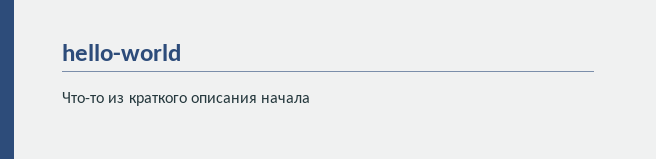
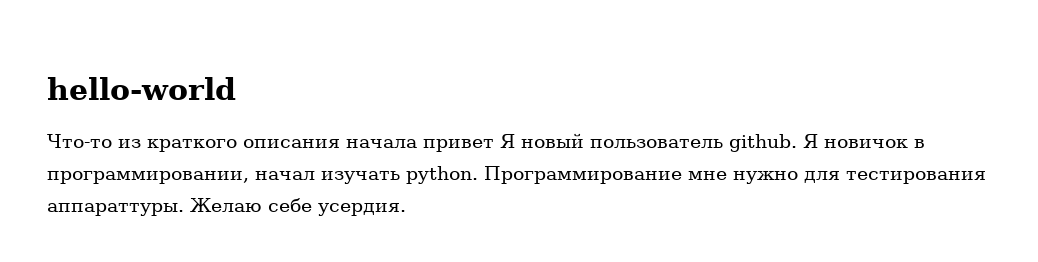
(311, 99) none -> [423,133,925,152] [47,166,986,184] [47,198,406,216] привет Я новый пользователь github. Я новичок в программировании, начал изучать python. Программирование мне нужно для тестирования аппараттуры. Желаю себе усердия.

